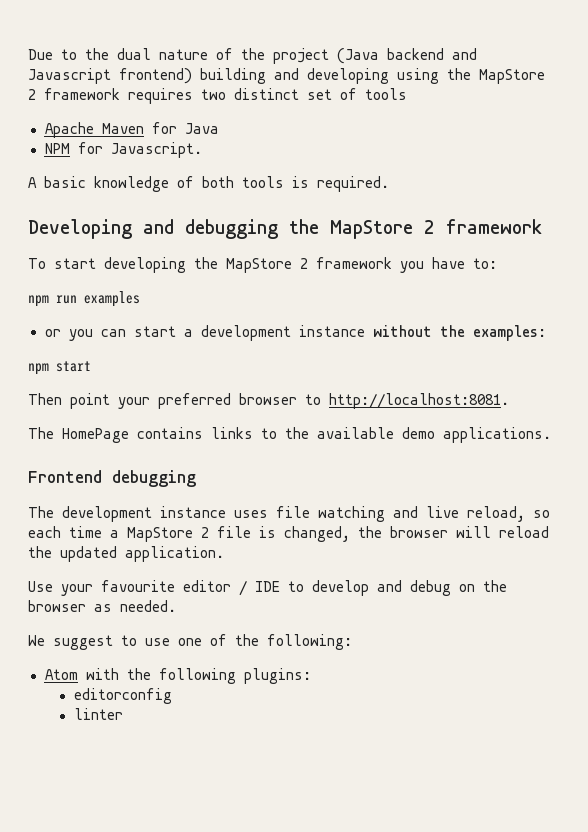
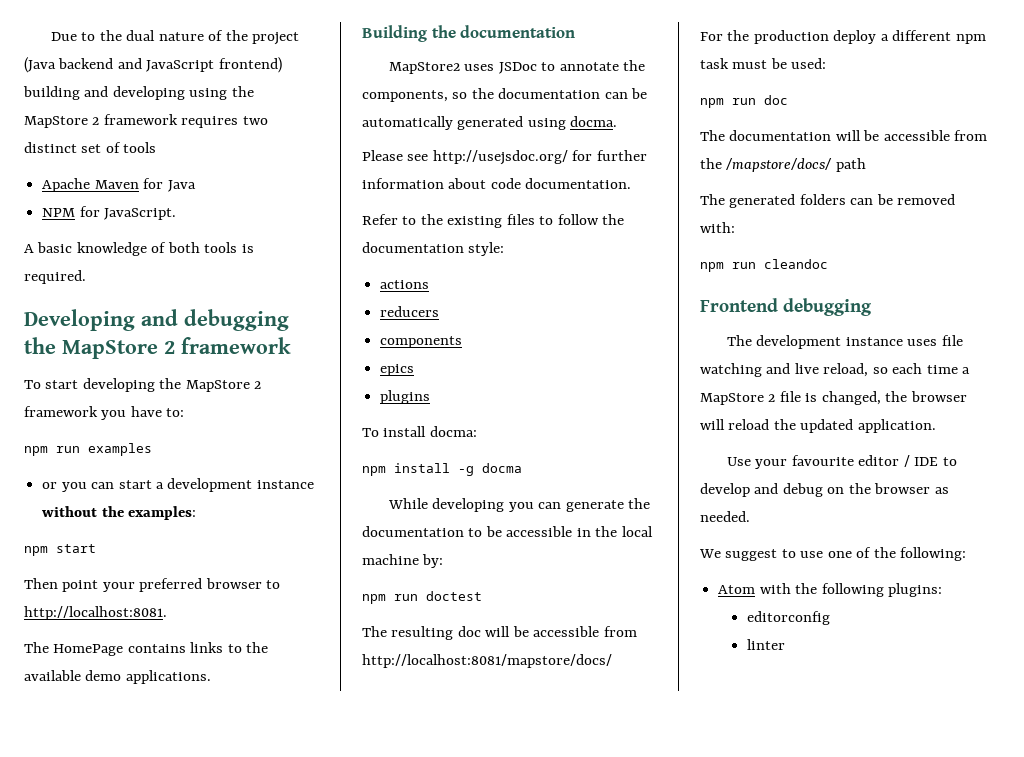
[28,68,111,84] Javascript -> [146,60,215,72] JavaScript
[110,142,202,158] Javascript. -> [104,208,177,220] JavaScript.
(551, 435) none -> [362,25,576,42] [388,60,646,74] [362,88,648,102] [362,116,618,130] [362,150,647,165] [362,178,632,189] [362,214,625,228] [362,242,505,256] [380,280,430,289] [380,306,440,317] [380,336,463,348] [380,364,415,376] [380,390,431,404] [362,426,477,437] [362,463,522,476] [387,498,651,512] [362,526,653,537] [362,554,444,568] [362,591,482,604] [362,626,637,640] [362,654,612,668] [700,30,986,44] [700,58,827,69] [700,95,788,108] [700,130,988,141] [700,158,866,172] [700,194,956,208] [700,222,735,233] [700,259,828,272] // Building the documentation // MapStore2 uses JSDoc to annotate the components, so the documentation can be automatically generated using docma. // Please see http://usejsdoc.org/ for further information about code documentation. // Refer to the existing files to follow the documentation style: // actions // reducers // components // epics // plugins // To install docma: // npm install -g docma // While developing you can generate the documentation to be accessible in the local machine by: // npm run doctest // The resulting doc will be accessible from http://localhost:8081/mapstore/docs/ // For the production deploy a different npm task must be used: // npm run doc // The documentation will be accessible from the /mapstore/docs/ path // The generated folders can be removed with: // npm run cleandoc

